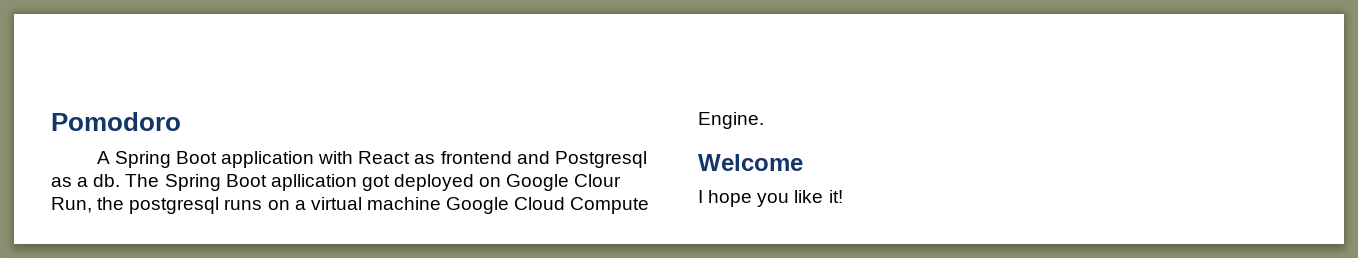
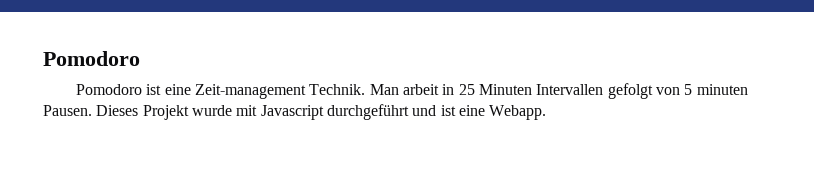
[96,151,647,168] [51,174,622,191] [51,197,650,214] [698,112,764,129] [698,154,803,171] [698,190,843,207] A Spring Boot application with React as frontend and Postgresql as a db. The Spring Boot apllication got deployed on Google Clour Run, the postgresql runs on a virtual machine Google Cloud Compute Engine. // Welcome // I hope you like it! -> [76,83,748,99] [43,104,547,120] Pomodoro ist eine Zeit-management Technik. Man arbeit in 25 Minuten Intervallen gefolgt von 5 minuten Pausen. Dieses Projekt wurde mit Javascript durchgeführt und ist eine Webapp.

